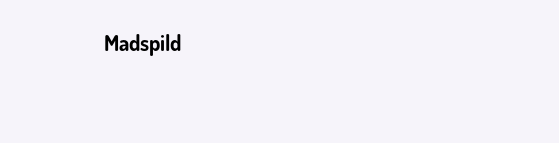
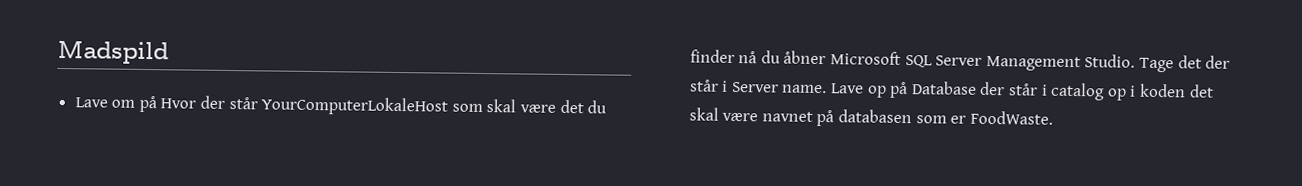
(181, 45) none -> [74,95,608,116] [689,49,1231,73] [689,79,1214,101] [688,107,1053,127] // Lave om på Hvor der står YourComputerLokaleHost som skal være det du finder nå du åbner Microsoft SQL Server Management Studio. Tage det der står i Server name. Lave op på Database der står i catalog op i koden det skal være navnet på databasen som er FoodWaste.

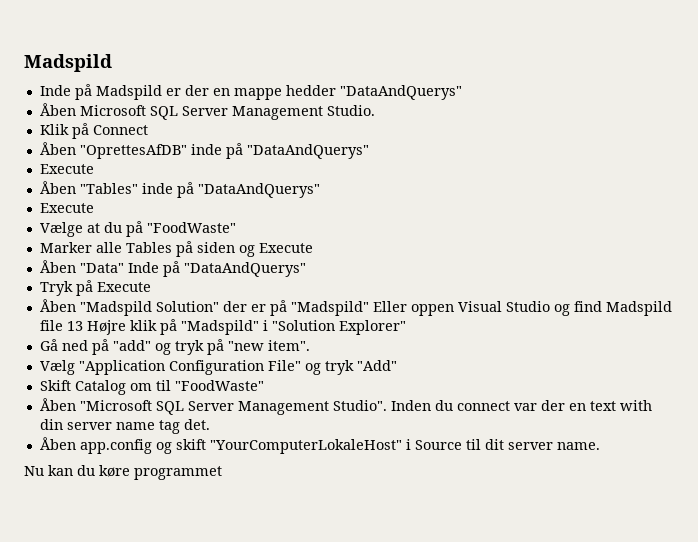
[74,95,608,116] [689,49,827,65] Lave om på Hvor der står YourComputerLokaleHost som skal være det du finder nå du åbner -> [39,84,462,100] [39,103,76,116] Inde på Madspild er der en mappe hedder "DataAndQuerys" // Åben
[1139,55,1231,73] [689,79,1214,101] [688,107,1053,127] Tage det der står i Server name. Lave op på Database der står i catalog op i koden det skal være navnet på databasen som er FoodWaste. -> [39,123,148,139] [39,142,369,159] [39,164,94,174] [39,181,320,198] [39,203,94,213] [39,221,236,237] [39,241,313,257] [39,260,306,277] [39,280,151,296] [39,299,672,316] [39,319,406,335] [39,339,310,355] [39,360,397,375] [39,380,264,395] [39,398,652,415] [39,419,210,434] [39,437,600,454] [24,465,222,480] // Klik på Connect // Åben "OprettesAfDB" inde på "DataAndQuerys" // Execute // Åben "Tables" inde på "DataAndQuerys" // Execute // Vælge at du på "FoodWaste" // Marker alle Tables på siden og Execute // Åben "Data" Inde på "DataAndQuerys" // Tryk på Execute // Åben "Madspild Solution" der er på "Madspild" Eller oppen Visual Studio og find Madspild file 13 Højre klik på "Madspild" i "Solution Explorer" // Gå ned på "add" og tryk på "new item". // Vælg "Application Configuration File" og tryk "Add" // Skift Catalog om til "FoodWaste" // Åben "Microsoft SQL Server Management Studio". Inden du connect var der en text with din server name tag det. // Åben app.config og skift "YourComputerLokaleHost" i Source til dit server name. // Nu kan du køre programmet

